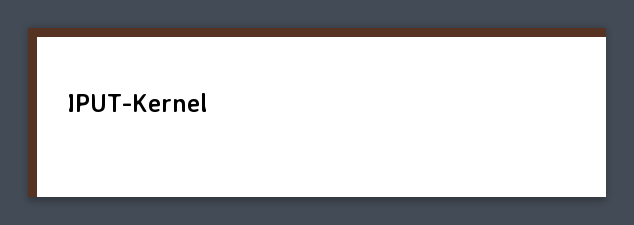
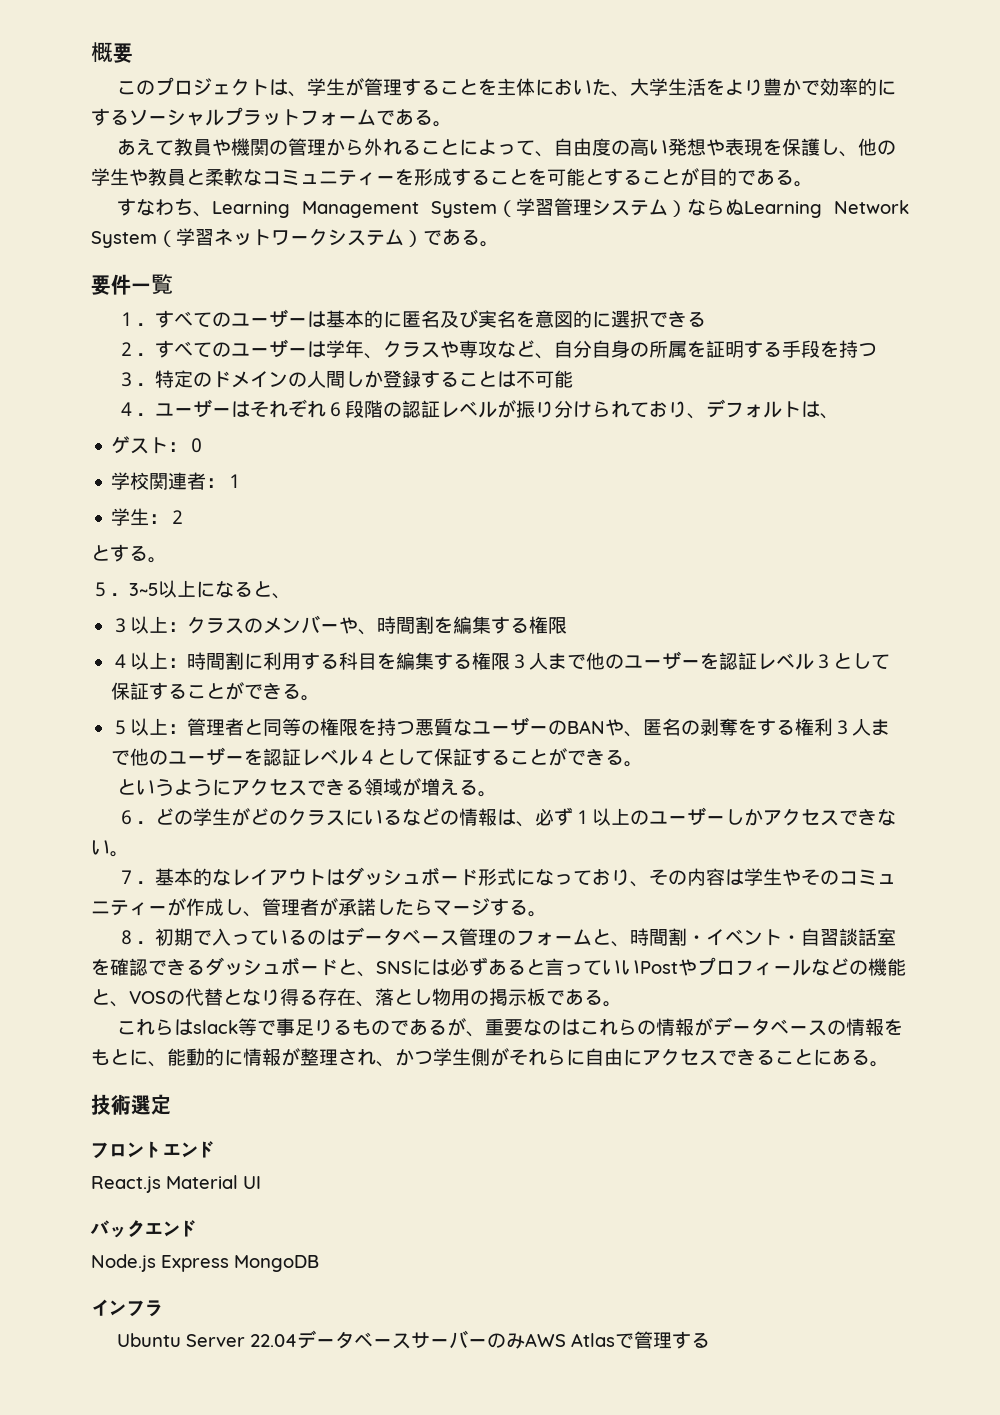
[67,93,207,112] IPUT-Kernel -> [91,42,133,63] [116,77,896,97] [91,107,452,127] [116,138,896,157] [91,168,813,187] [116,198,909,218] [91,228,499,248] [91,274,173,295] [116,309,706,328] [116,339,877,359] [116,370,573,388] [116,399,839,419] [111,436,207,454] [111,472,245,490] [111,508,188,526] [91,544,167,563] [91,580,291,599] [111,615,568,635] [111,651,891,670] [111,682,321,701] [111,717,891,737] [111,747,644,767] [116,778,497,797] [116,807,896,827] [91,840,129,857] [116,867,896,887] [91,898,547,917] [116,927,896,947] [91,957,906,977] [91,988,622,1007] [116,1017,903,1037] [91,1048,889,1067] [91,1094,171,1115] [91,1141,217,1159] [91,1175,261,1193] [90,1220,199,1238] [91,1254,319,1272] [91,1299,163,1317] [116,1330,710,1349] 概要 // このプロジェクトは、学生が管理することを主体においた、大学生活をより豊かで効率的にするソーシャルプラットフォームである。 // あえて教員や機関の管理から外れることによって、自由度の高い発想や表現を保護し、他の学生や教員と柔軟なコミュニティーを形成することを可能とすることが目的である。 // すなわち、Learning Management System（学習管理システム）ならぬLearning Network System（学習ネットワークシステム）である。 // 要件一覧 // １．すべてのユーザーは基本的に匿名及び実名を意図的に選択できる // ２．すべてのユーザーは学年、クラスや専攻など、自分自身の所属を証明する手段を持つ // ３．特定のドメインの人間しか登録することは不可能 // ４．ユーザーはそれぞれ６段階の認証レベルが振り分けられており、デフォルトは、 // ゲスト：０ // 学校関連者：１ // 学生：２ // とする。 // ５．3~5以上になると、 // ３以上：クラスのメンバーや、時間割を編集する権限 // ４以上：時間割に利用する科目を編集する権限３人まで他のユーザーを認証レベル３として保証することができる。 // ５以上：管理者と同等の権限を持つ悪質なユーザーのBANや、匿名の剥奪をする権利３人まで他のユーザーを認証レベル４として保証することができる。 // というようにアクセスできる領域が増える。 // ６．どの学生がどのクラスにいるなどの情報は、必ず１以上のユーザーしかアクセスできない。 // ７．基本的なレイアウトはダッシュボード形式になっており、その内容は学生やそのコミュニティーが作成し、管理者が承諾したらマージする。 // ８．初期で入っているのはデータベース管理のフォームと、時間割・イベント・自習談話室を確認できるダッシュボードと、SNSには必ずあると言っていいPostやプロフィールなどの機能と、VOSの代替となり得る存在、落とし物用の掲示板である。 // これらはslack等で事足りるものであるが、重要なのはこれらの情報がデータベースの情報をもとに、能動的に情報が整理され、かつ学生側がそれらに自由にアクセスできることにある。 // 技術選定 // フロントエンド // React.js Material UI // バックエンド // Node.js Express MongoDB // インフラ // Ubuntu Server 22.04データベースサーバーのみAWS Atlasで管理する

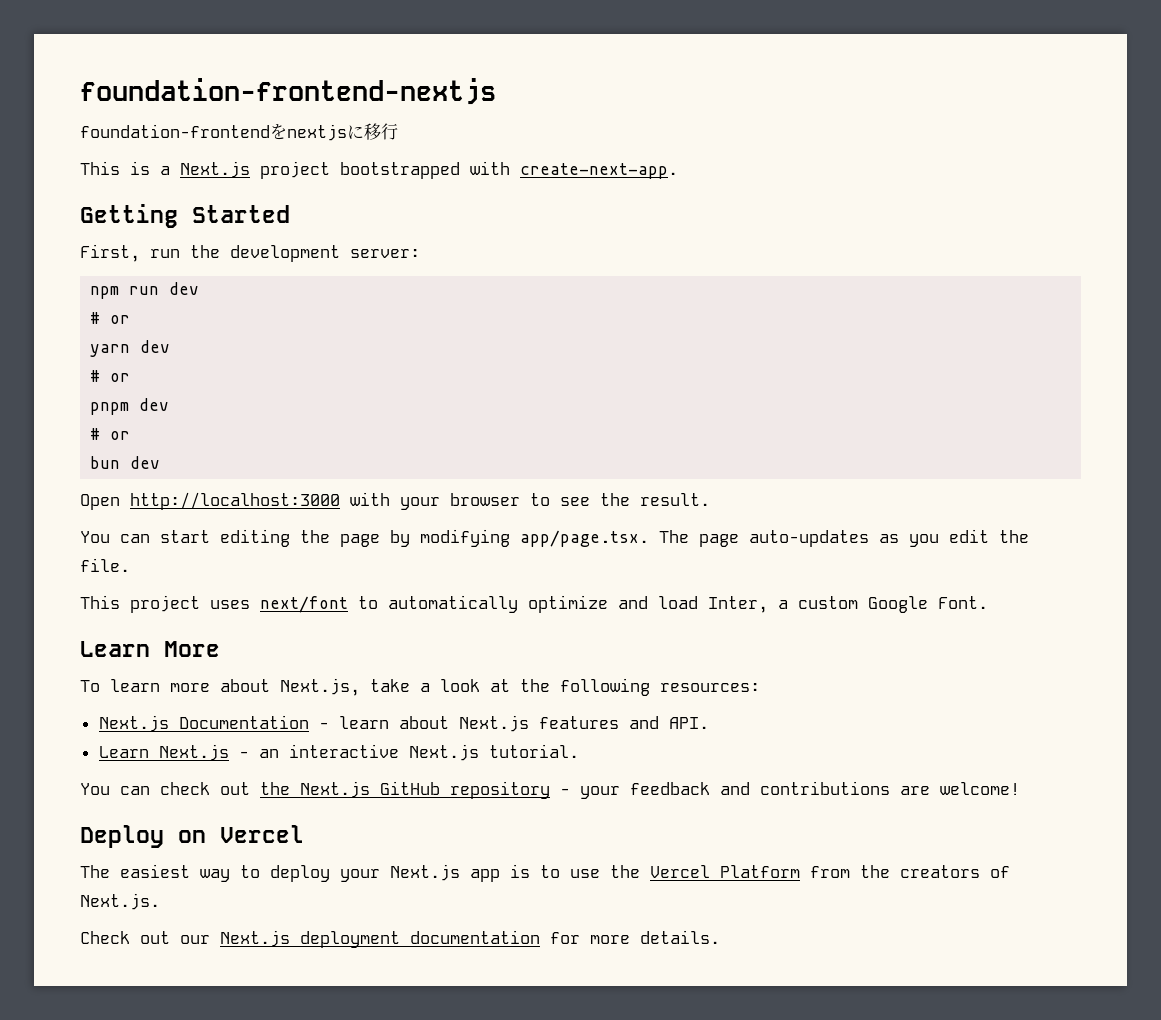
[91,42,133,63] [116,77,896,97] [91,107,452,127] [116,138,896,157] [91,168,813,187] [116,198,909,218] [91,228,499,248] [91,274,173,295] [116,309,706,328] [116,339,877,359] [116,370,573,388] [116,399,839,419] [111,436,207,454] [111,472,245,490] [111,508,188,526] [91,544,167,563] [91,580,291,599] [111,615,568,635] [111,651,891,670] [111,682,321,701] [111,717,891,737] [111,747,644,767] [116,778,497,797] [116,807,896,827] [91,840,129,857] [116,867,896,887] [91,898,547,917] [116,927,896,947] [91,957,906,977] [91,988,622,1007] [116,1017,903,1037] [91,1048,889,1067] [91,1094,171,1115] [91,1141,217,1159] [91,1175,261,1193] [90,1220,199,1238] [91,1254,319,1272] [91,1299,163,1317] [116,1330,710,1349] 概要 // このプロジェクトは、学生が管理することを主体においた、大学生活をより豊かで効率的にするソーシャルプラットフォームである。 // あえて教員や機関の管理から外れることによって、自由度の高い発想や表現を保護し、他の学生や教員と柔軟なコミュニティーを形成することを可能とすることが目的である。 // すなわち、Learning Management System（学習管理システム）ならぬLearning Network System（学習ネットワークシステム）である。 // 要件一覧 // １．すべてのユーザーは基本的に匿名及び実名を意図的に選択できる // ２．すべてのユーザーは学年、クラスや専攻など、自分自身の所属を証明する手段を持つ // ３．特定のドメインの人間しか登録することは不可能 // ４．ユーザーはそれぞれ６段階の認証レベルが振り分けられており、デフォルトは、 // ゲスト：０ // 学校関連者：１ // 学生：２ // とする。 // ５．3~5以上になると、 // ３以上：クラスのメンバーや、時間割を編集する権限 // ４以上：時間割に利用する科目を編集する権限３人まで他のユーザーを認証レベル３として保証することができる。 // ５以上：管理者と同等の権限を持つ悪質なユーザーのBANや、匿名の剥奪をする権利３人まで他のユーザーを認証レベル４として保証することができる。 // というようにアクセスできる領域が増える。 // ６．どの学生がどのクラスにいるなどの情報は、必ず１以上のユーザーしかアクセスできない。 // ７．基本的なレイアウトはダッシュボード形式になっており、その内容は学生やそのコミュニティーが作成し、管理者が承諾したらマージする。 // ８．初期で入っているのはデータベース管理のフォームと、時間割・イベント・自習談話室を確認できるダッシュボードと、SNSには必ずあると言っていいPostやプロフィールなどの機能と、VOSの代替となり得る存在、落とし物用の掲示板である。 // これらはslack等で事足りるものであるが、重要なのはこれらの情報がデータベースの情報をもとに、能動的に情報が整理され、かつ学生側がそれらに自由にアクセスできることにある。 // 技術選定 // フロントエンド // React.js Material UI // バックエンド // Node.js Express MongoDB // インフラ // Ubuntu Server 22.04データベースサーバーのみAWS Atlasで管理する -> [80,78,496,105] [80,123,398,141] [80,161,678,179] [80,204,290,228] [80,244,420,262] [90,282,200,299] [90,312,131,324] [90,340,171,357] [90,370,131,382] [90,398,170,415] [90,428,131,440] [90,456,161,469] [80,492,710,510] [80,529,1029,547] [80,558,130,572] [80,595,988,613] [80,641,220,657] [80,678,760,696] [98,715,709,732] [98,744,579,761] [80,781,1020,799] [80,825,304,848] [80,864,1010,882] [80,893,160,910] [80,930,720,948] foundation-frontend-nextjs // foundation-frontendをnextjsに移行 // This is a Next.js project bootstrapped with create-next-app. // Getting Started // First, run the development server: // npm run dev // # or // yarn dev // # or // pnpm dev // # or // bun dev // Open http://localhost:3000 with your browser to see the result. // You can start editing the page by modifying app/page.tsx. The page auto-updates as you edit the file. // This project uses next/font to automatically optimize and load Inter, a custom Google Font. // Learn More // To learn more about Next.js, take a look at the following resources: // Next.js Documentation - learn about Next.js features and API. // Learn Next.js - an interactive Next.js tutorial. // You can check out the Next.js GitHub repository - your feedback and contributions are welcome! // Deploy on Vercel // The easiest way to deploy your Next.js app is to use the Vercel Platform from the creators of Next.js. // Check out our Next.js deployment documentation for more details.

